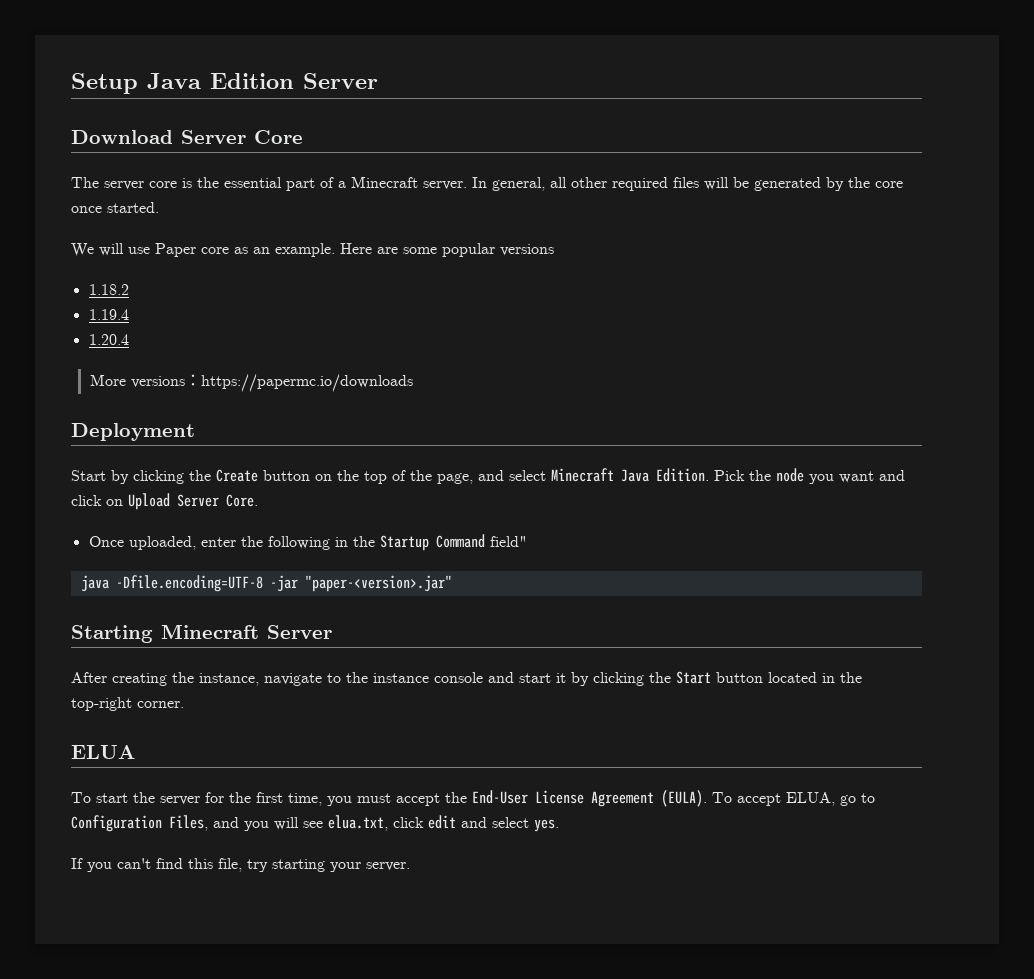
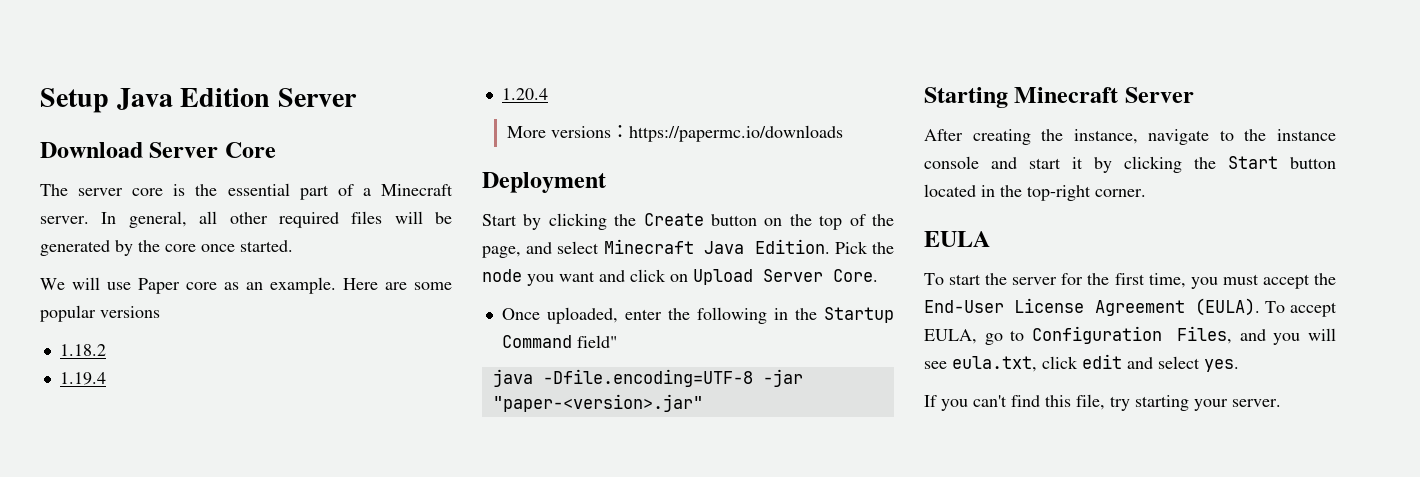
[71,745,135,759] ELUA -> [924,231,990,247] EULA
[786,792,835,806] ELUA, -> [924,329,977,344] EULA,
[328,815,388,831] elua.txt, -> [952,356,1037,372] eula.txt,

